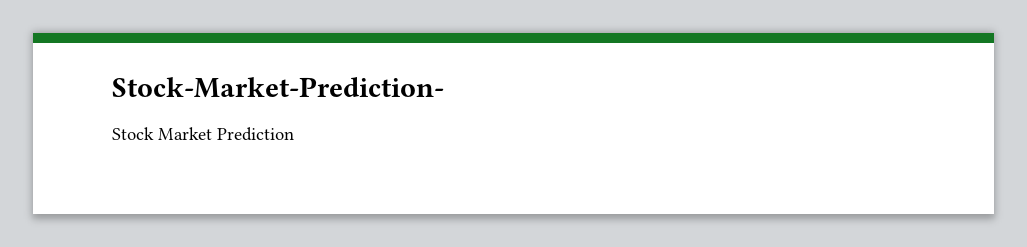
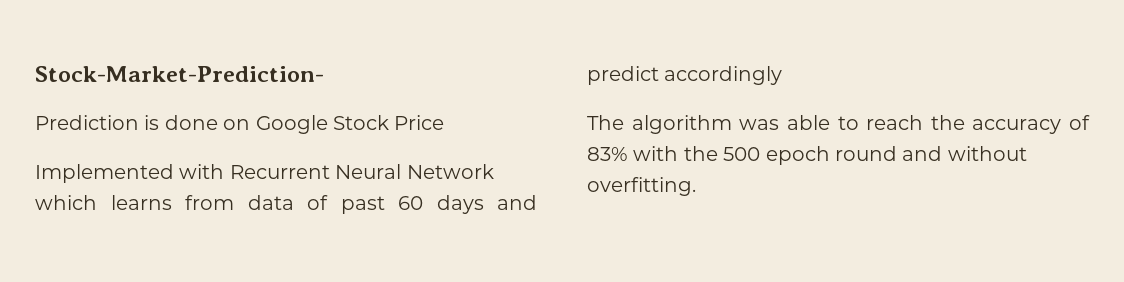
[112,127,294,141] Stock Market Prediction -> [35,115,445,134] [35,164,494,183] [35,195,537,214] [587,66,783,85] [587,115,1090,134] [587,146,1027,165] [587,177,696,196] Prediction is done on Google Stock Price // Implemented with Recurrent Neural Network which learns from data of past 60 days and predict accordingly // The algorithm was able to reach the accuracy of 83% with the 500 epoch round and without overfitting.

